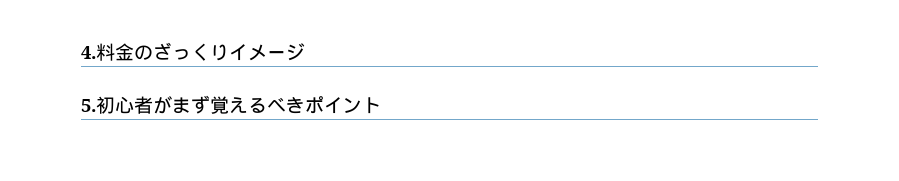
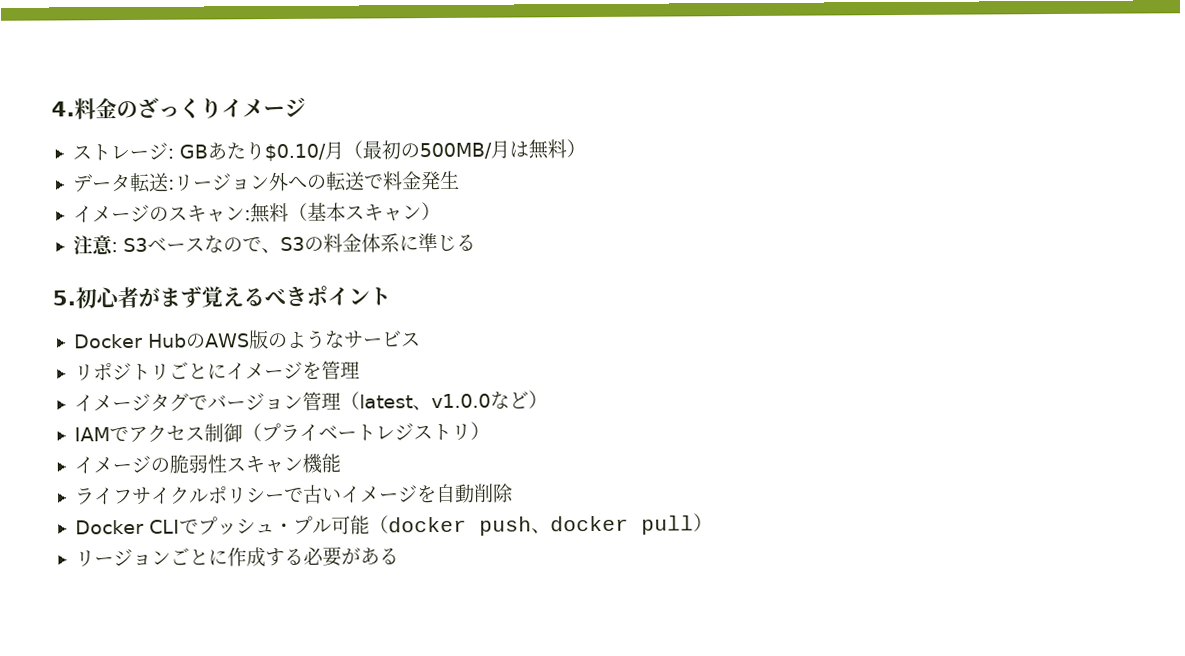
(305, 52) none -> [71,139,586,162] [71,170,460,193] [72,201,441,224] [72,232,476,256] // ストレージ: GBあたり$0.10/月（最初の500MB/月は無料） // データ転送:リージョン外への転送で料金発生 // イメージのスキャン:無料（基本スキャン） // 注意: S3ベースなので、S3の料金体系に準じる
(381, 105) none -> [73,329,421,350] [73,360,360,381] [73,390,548,412] [73,421,490,443] [73,453,341,474] [74,483,514,505] [74,513,713,536] [74,546,399,568] // Docker HubのAWS版のようなサービス // リポジトリごとにイメージを管理 // イメージタグでバージョン管理（latest、v1.0.0など） // IAMでアクセス制御（プライベートレジストリ） // イメージの脆弱性スキャン機能 // ライフサイクルポリシーで古いイメージを自動削除 // Docker CLIでプッシュ・プル可能（docker push、docker pull） // リージョンごとに作成する必要がある

